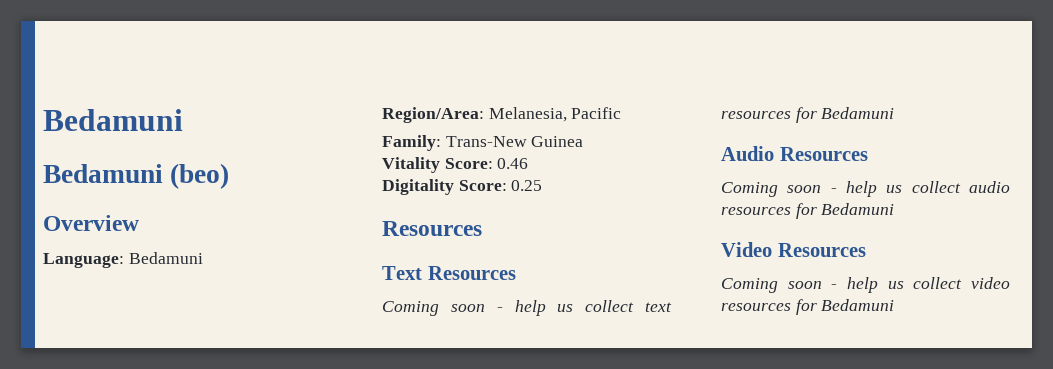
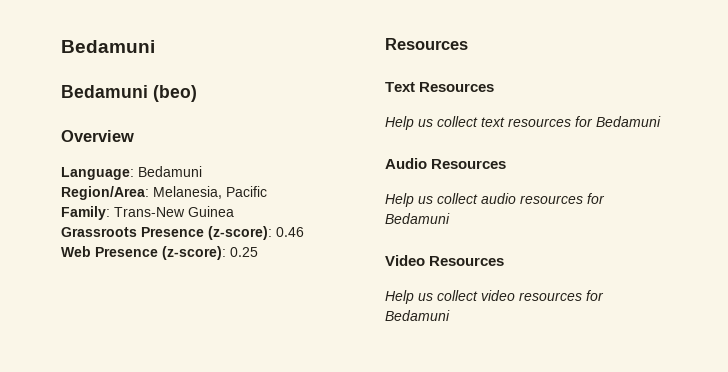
[382,157,529,173] [382,179,507,195] Vitality Score: 0.46 // Digitality Score: -> [61,226,304,240] [61,246,226,260] Grassroots Presence (z-score): 0.46 // Web Presence (z-score):
[382,300,546,316] Coming soon - help -> [385,116,414,130] Help
[721,181,877,197] Coming soon - help -> [385,193,414,207] Help
[721,277,878,293] Coming soon - help -> [385,290,414,304] Help

